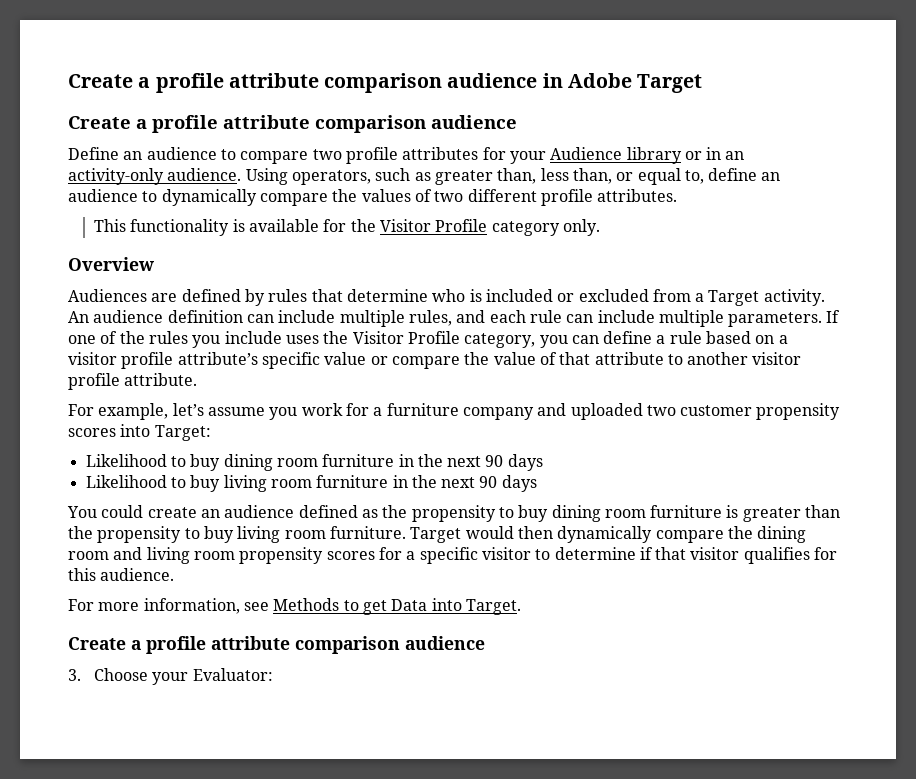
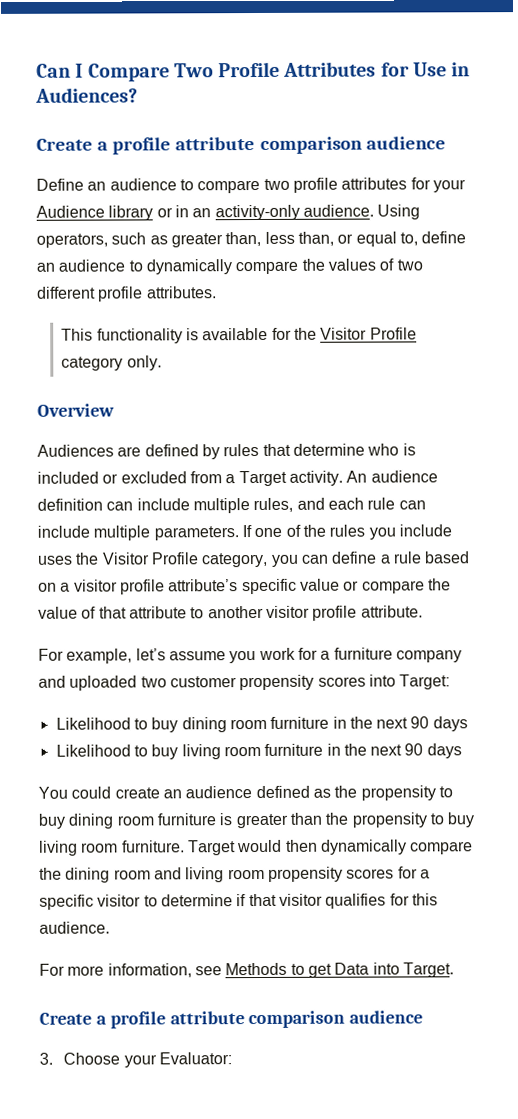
[68,73,703,93] Create a profile attribute comparison audience in Adobe Target -> [36,61,471,82] [35,87,138,103] Can I Compare Two Profile Attributes for Use in Audiences?

